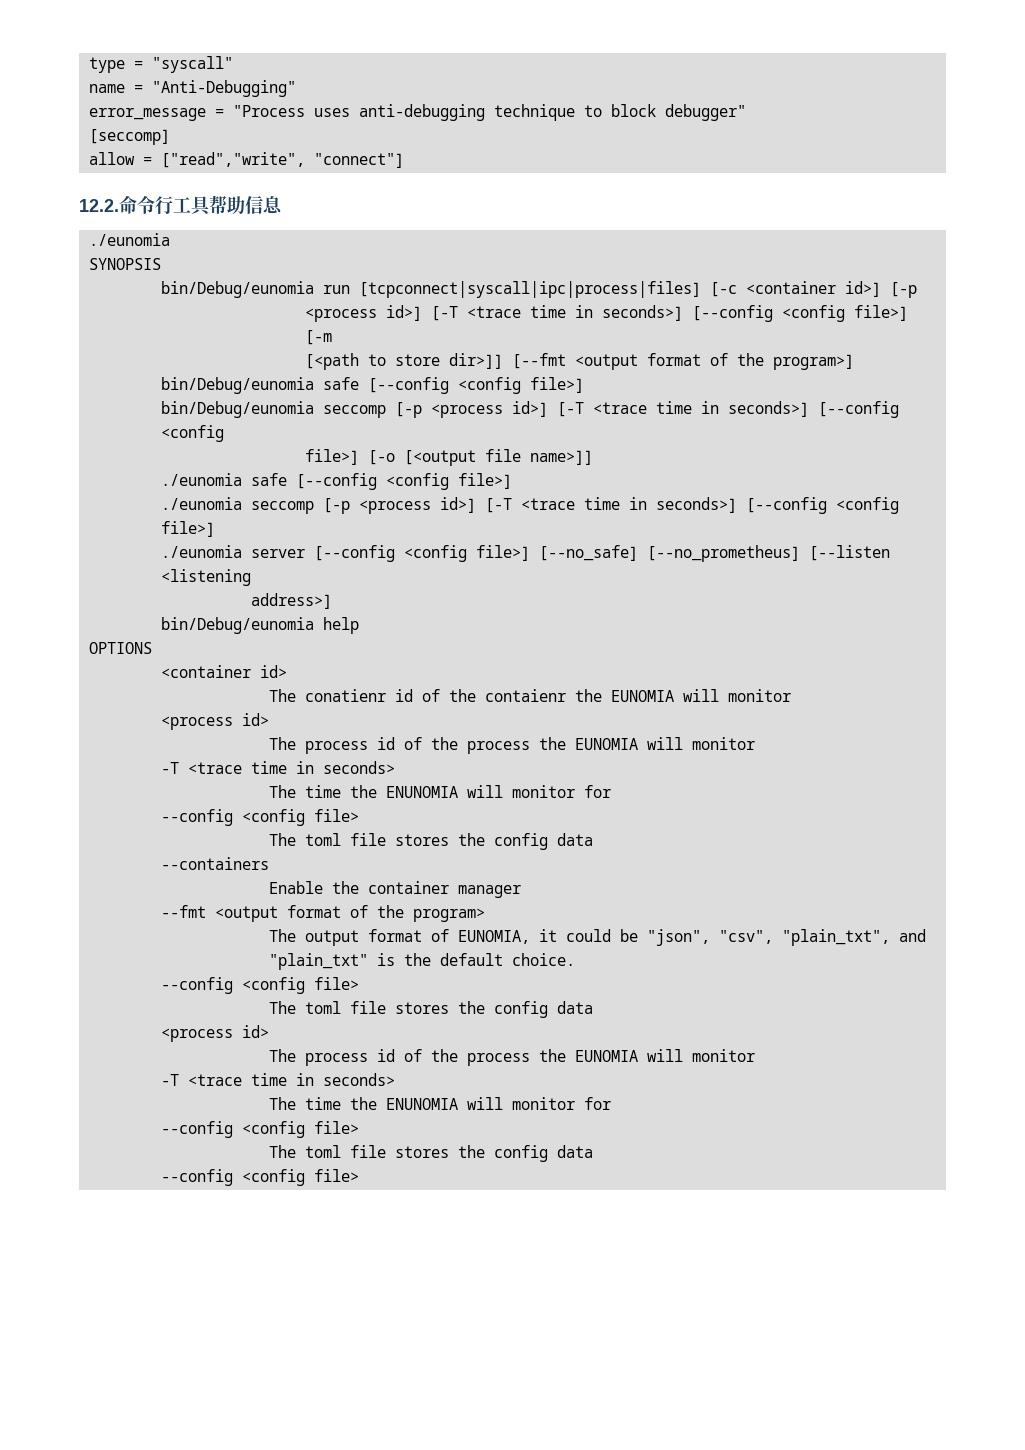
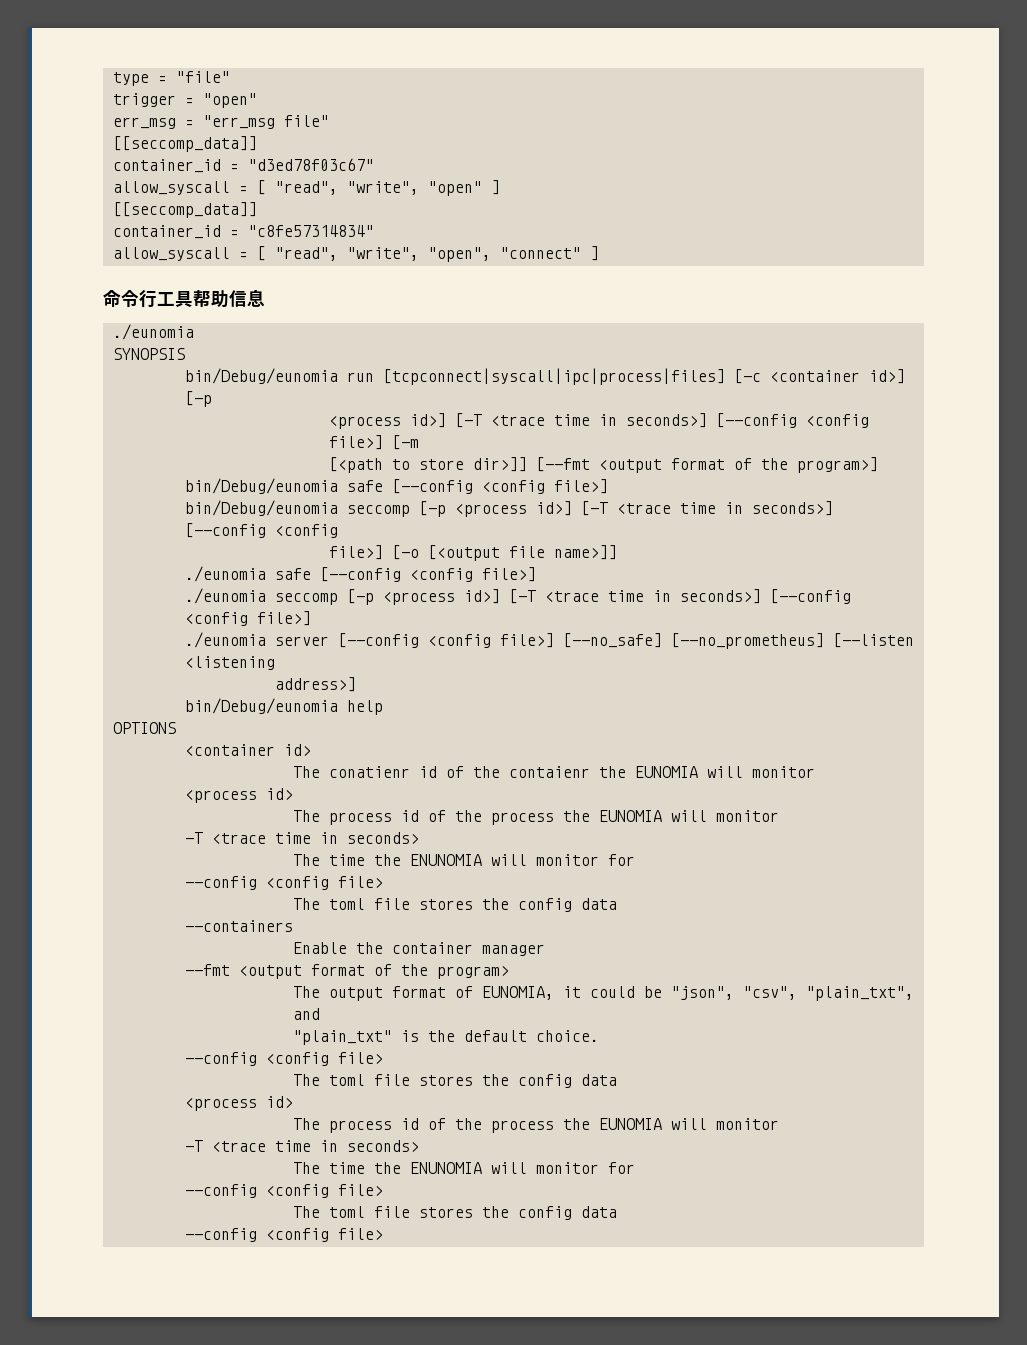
[151,56,233,73] [88,80,296,97] [88,104,746,121] [88,129,170,145] [88,152,404,168] [79,199,119,212] "syscall" // name = "Anti-Debugging" // error_message = "Process uses anti-debugging technique to block debugger" // [seccomp] // allow = ["read","write", "connect"] // 12.2. -> [175,71,230,83] [112,93,257,108] [112,115,329,129] [112,136,257,152] [112,158,374,173] [112,180,500,196] [112,202,257,218] [112,225,374,239] [112,246,599,262] "file" // trigger = "open" // err_msg = "err_msg file" // [[seccomp_data]] // container_id = "d3ed78f03c67" // allow_syscall = [ "read", "write", "open" ] // [[seccomp_data]] // container_id = "c8fe57314834" // allow_syscall = [ "read", "write", "open", "connect" ] //

